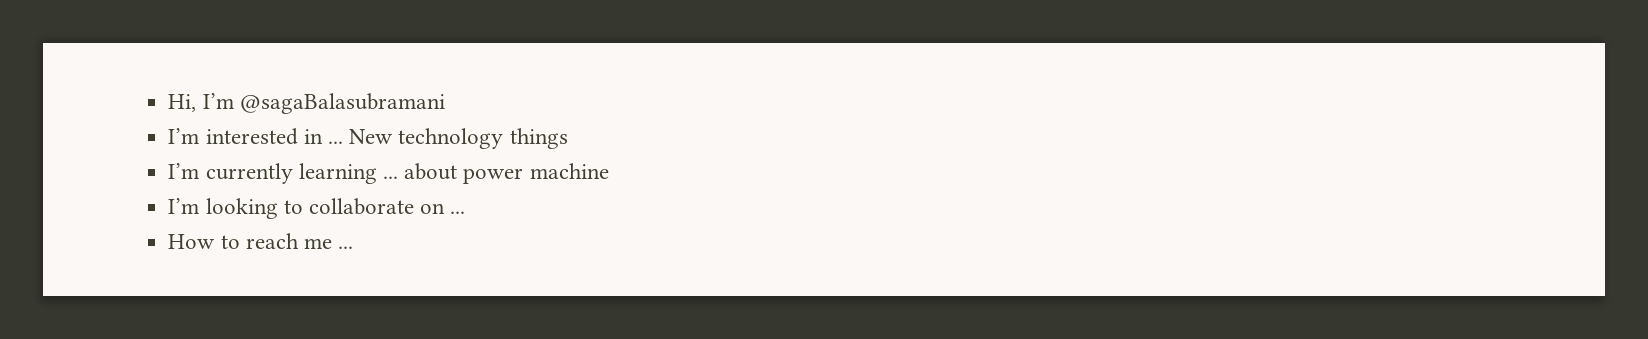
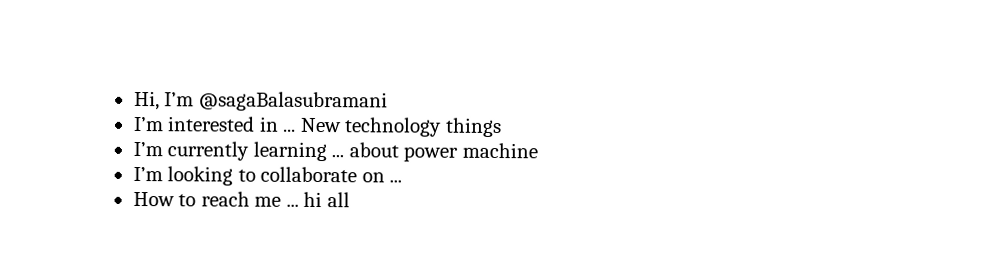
(354, 247) none -> [303,191,350,208] hi all

